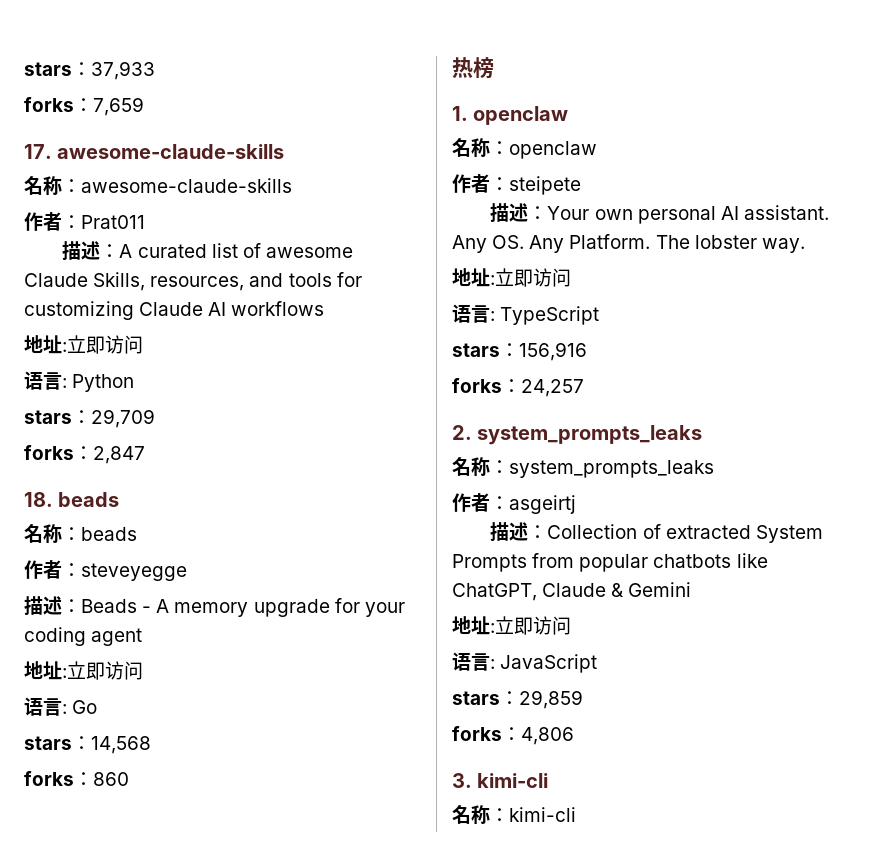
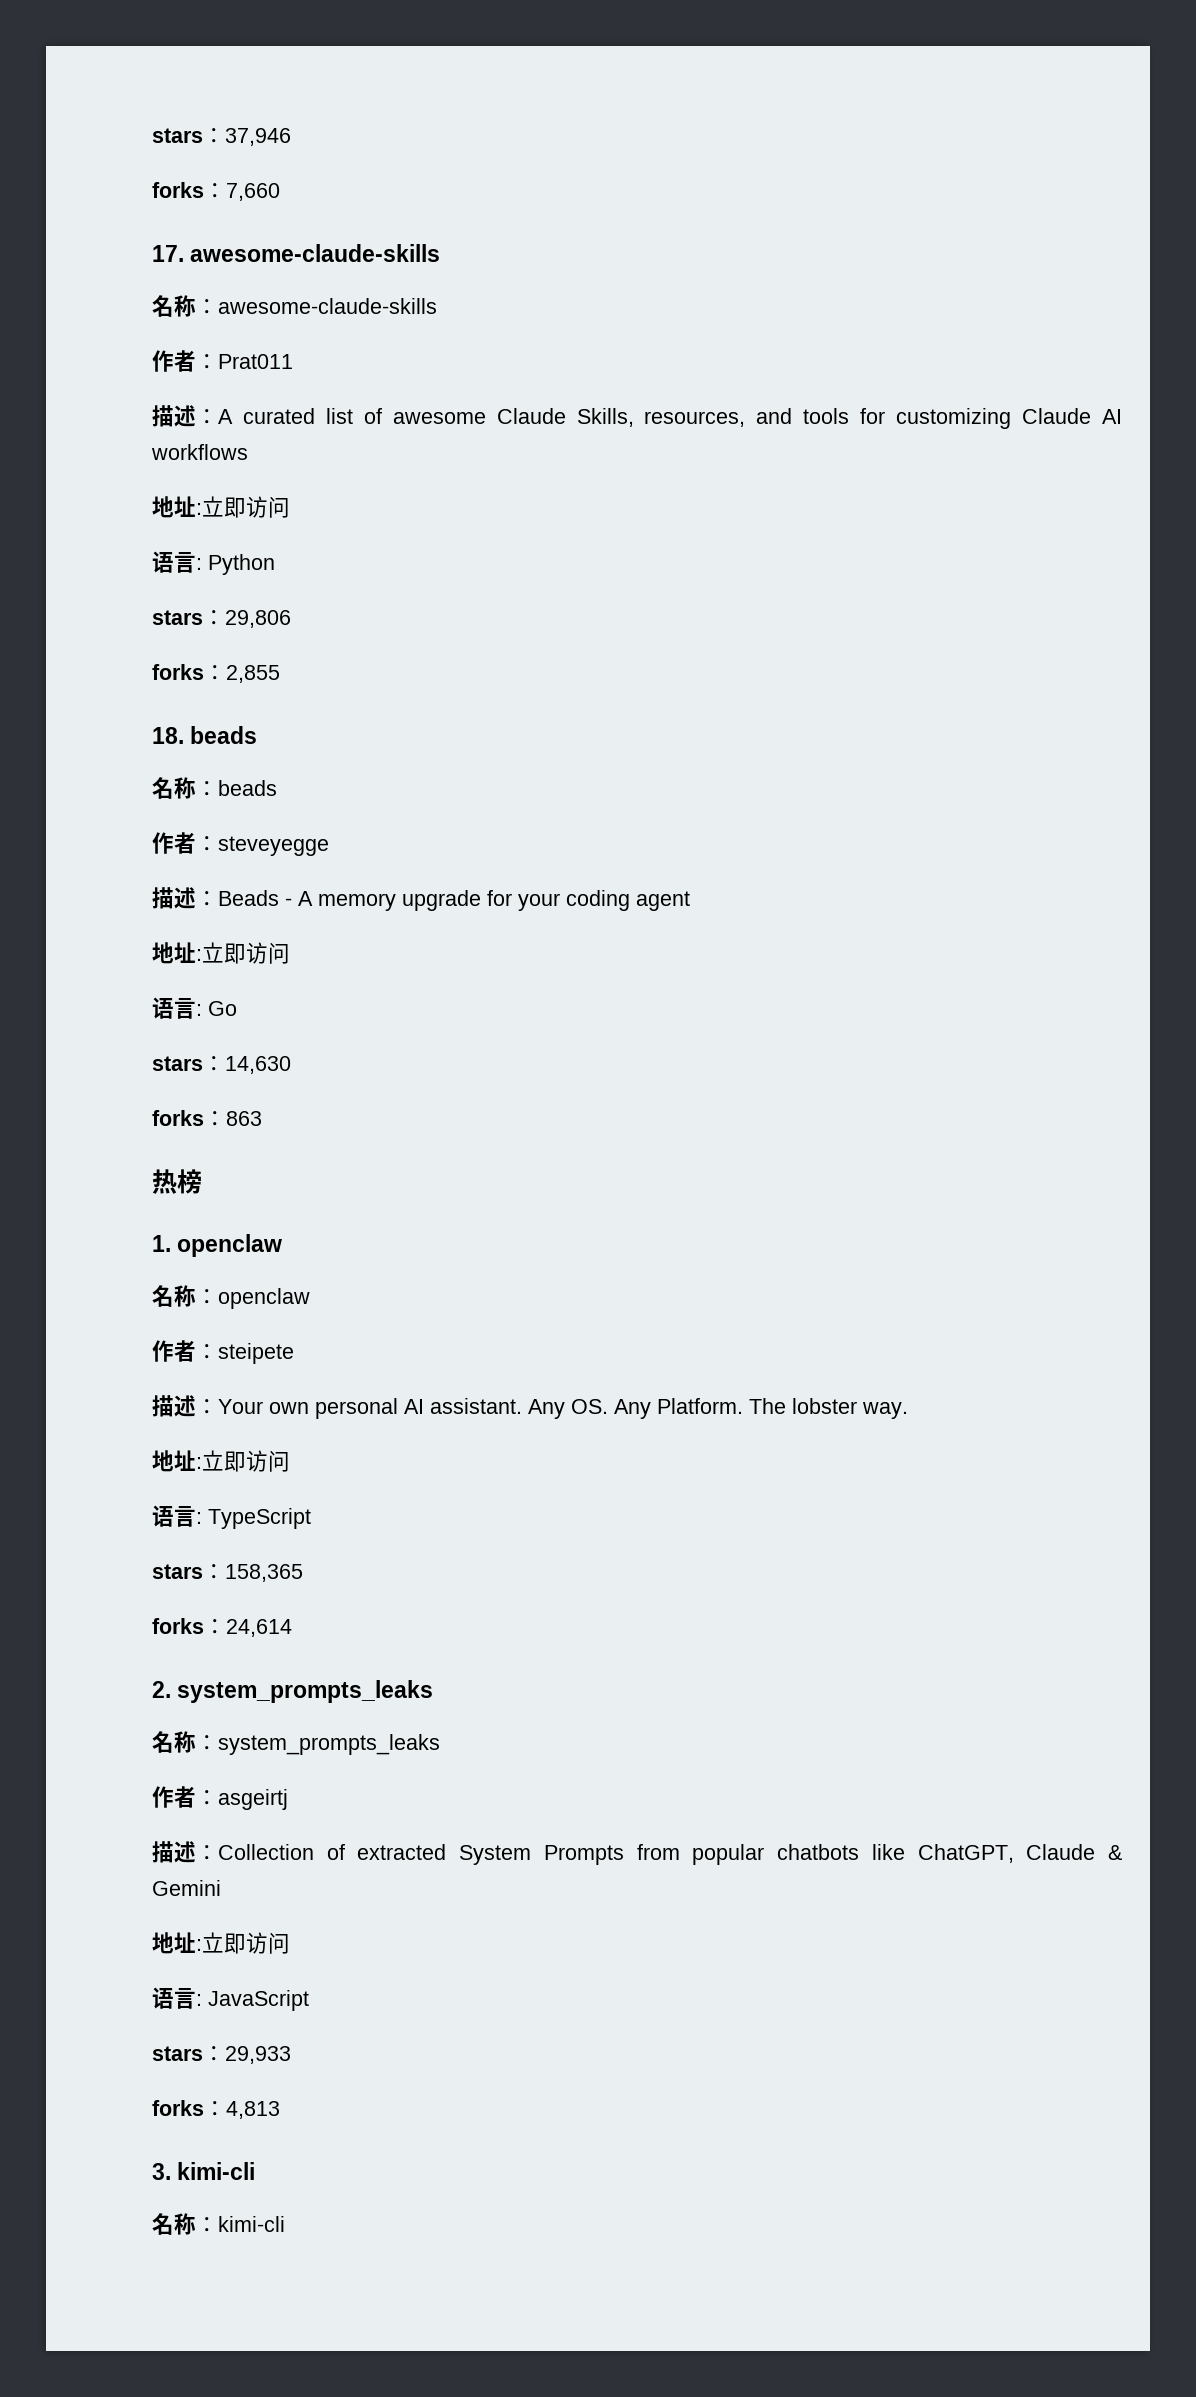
[24,61,155,80] [24,97,144,116] stars：37,933 // forks：7,659 -> [152,128,291,146] [152,182,280,201] stars：37,946 // forks：7,660
[91,409,155,428] [24,445,145,464] 29,709 // forks：2,847 -> [225,610,291,628] [152,664,280,683] 29,806 // forks：2,855
[91,736,151,754] [24,771,129,786] 14,568 // forks：860 -> [225,1056,291,1074] [152,1110,262,1126] 14,630 // forks：863
[519,342,587,361] [452,378,584,397] 156,916 // forks：24,257 -> [225,1564,303,1582] [152,1618,292,1637] 158,365 // forks：24,614
[519,690,583,709] [452,726,574,745] 29,859 // forks：4,806 -> [225,2046,291,2064] [152,2100,280,2119] 29,933 // forks：4,813

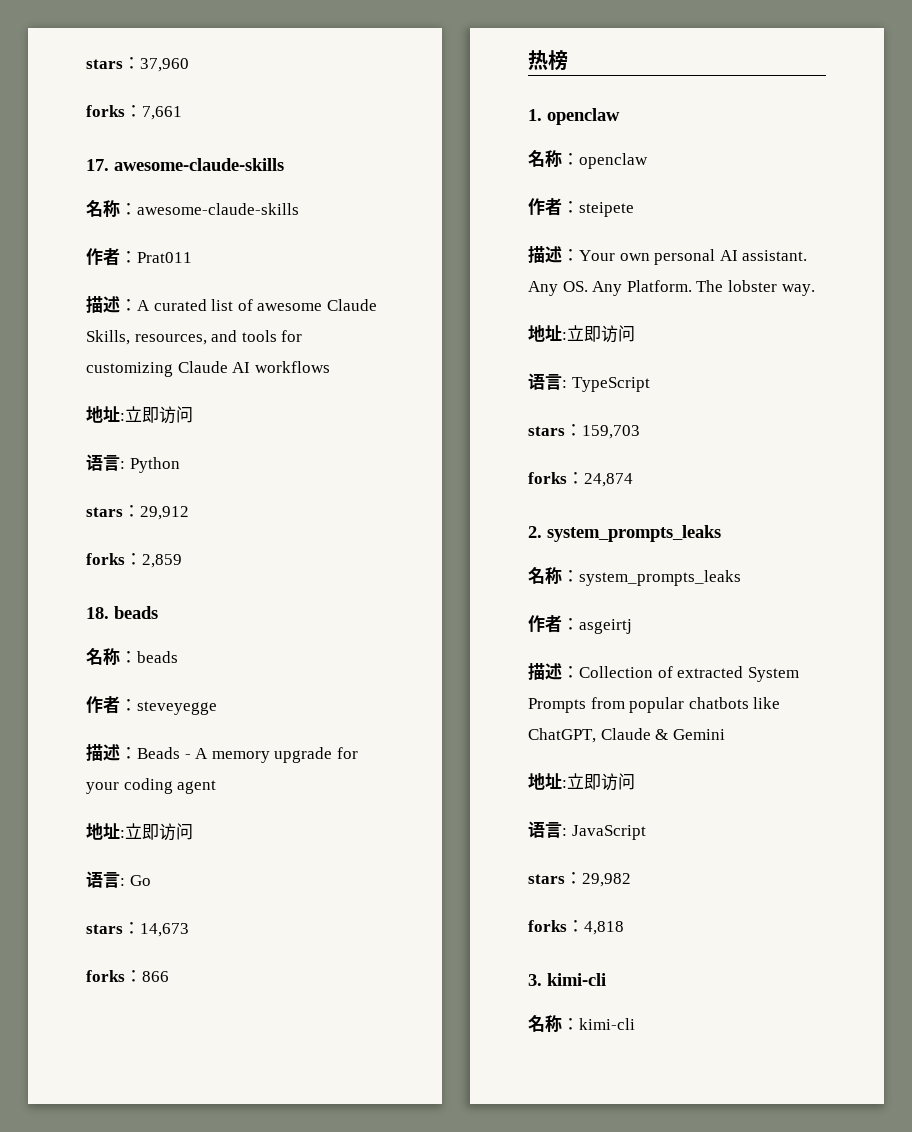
[152,128,291,146] [152,182,280,201] stars：37,946 // forks：7,660 -> [86,57,189,72] [86,105,182,120] stars：37,960 // forks：7,661
[225,610,291,628] [152,664,280,683] 29,806 // forks：2,855 -> [140,506,189,520] [86,553,182,568] 29,912 // forks：2,859
[225,1056,291,1074] [152,1110,262,1126] 14,630 // forks：863 -> [140,923,189,937] [86,970,169,982] 14,673 // forks：866
[225,1564,303,1582] [152,1618,292,1637] 158,365 // forks：24,614 -> [582,425,640,439] [528,472,633,487] 159,703 // forks：24,874
[225,2046,291,2064] [152,2100,280,2119] 29,933 // forks：4,813 -> [582,873,631,887] [528,920,624,935] 29,982 // forks：4,818

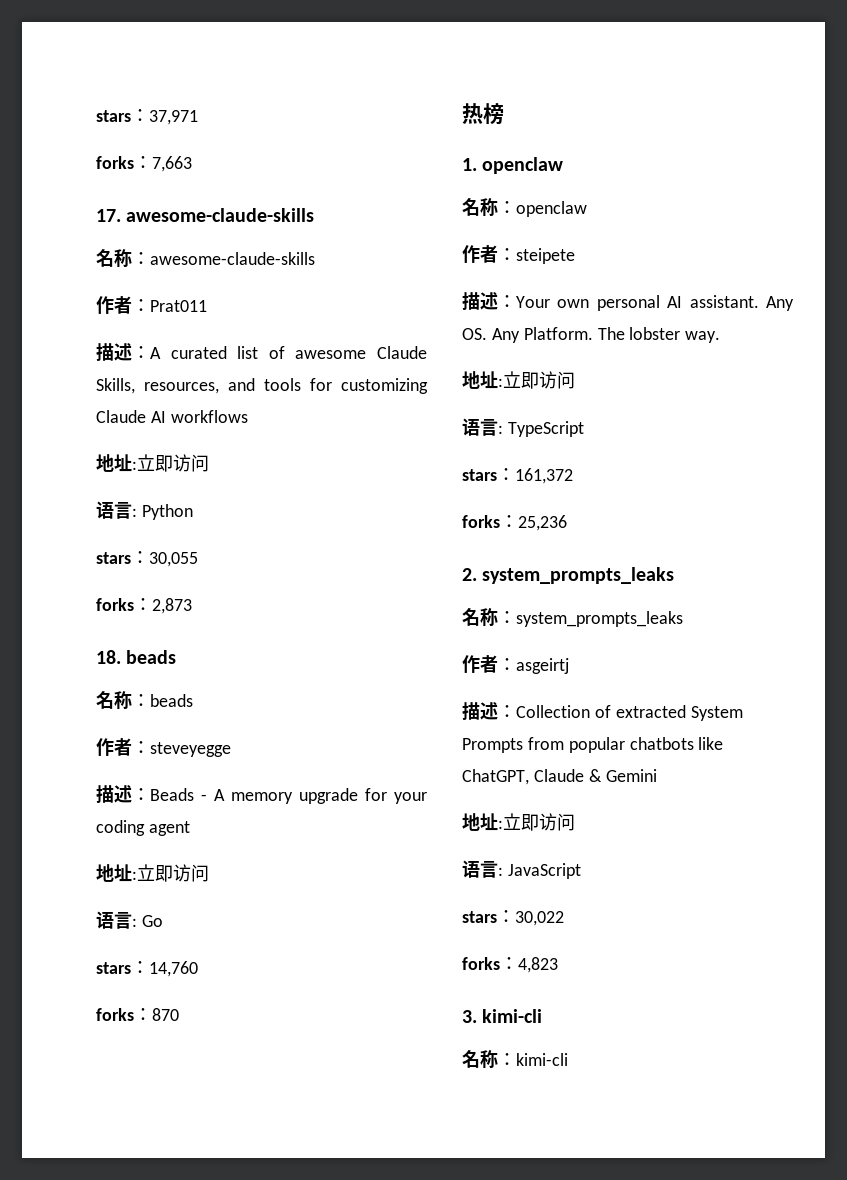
[86,57,189,72] [86,105,182,120] stars：37,960 // forks：7,661 -> [96,109,198,125] [96,156,192,172] stars：37,971 // forks：7,663
[140,506,189,520] [86,553,182,568] 29,912 // forks：2,859 -> [149,552,198,567] [96,598,192,614] 30,055 // forks：2,873
[140,923,189,937] [86,970,169,982] 14,673 // forks：866 -> [149,961,198,977] [96,1008,179,1021] 14,760 // forks：870
[582,425,640,439] [528,472,633,487] 159,703 // forks：24,874 -> [515,468,573,484] [462,515,567,531] 161,372 // forks：25,236
[582,873,631,887] [528,920,624,935] 29,982 // forks：4,818 -> [515,911,564,926] [462,957,558,973] 30,022 // forks：4,823

